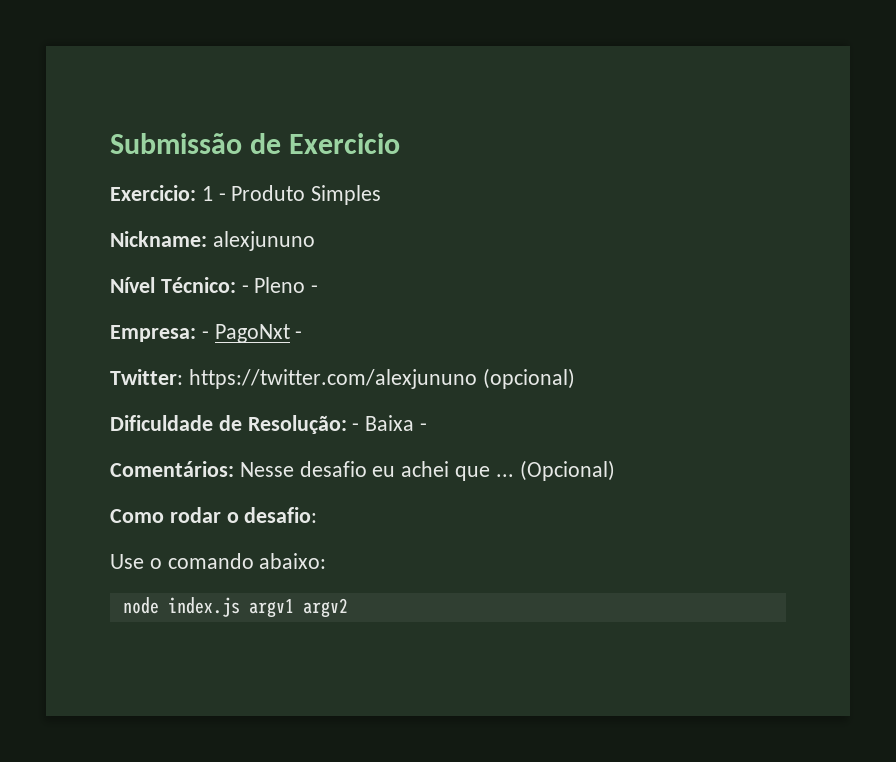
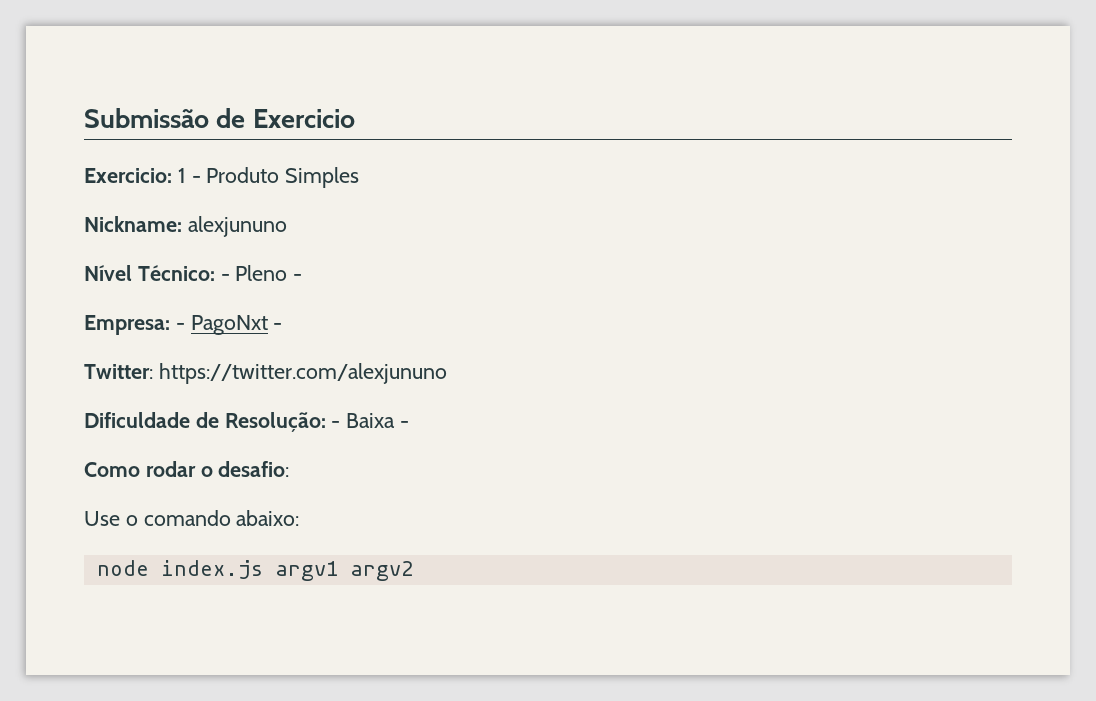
[482,368,575,389] (opcional) -> (447, 373) none
[110,460,615,481] // Comentários: Nesse desafio eu achei que ... (Opcional) -> (410, 424) none

